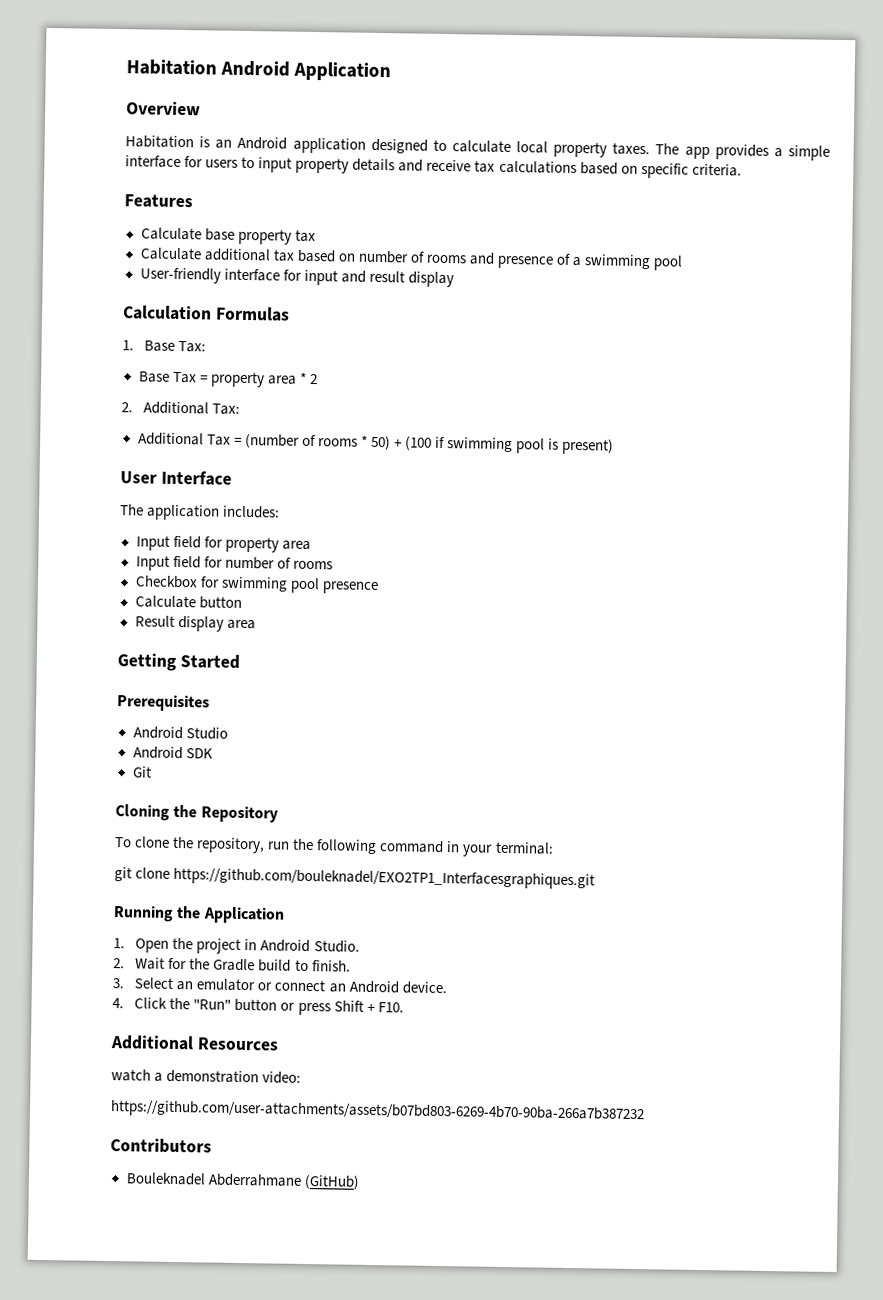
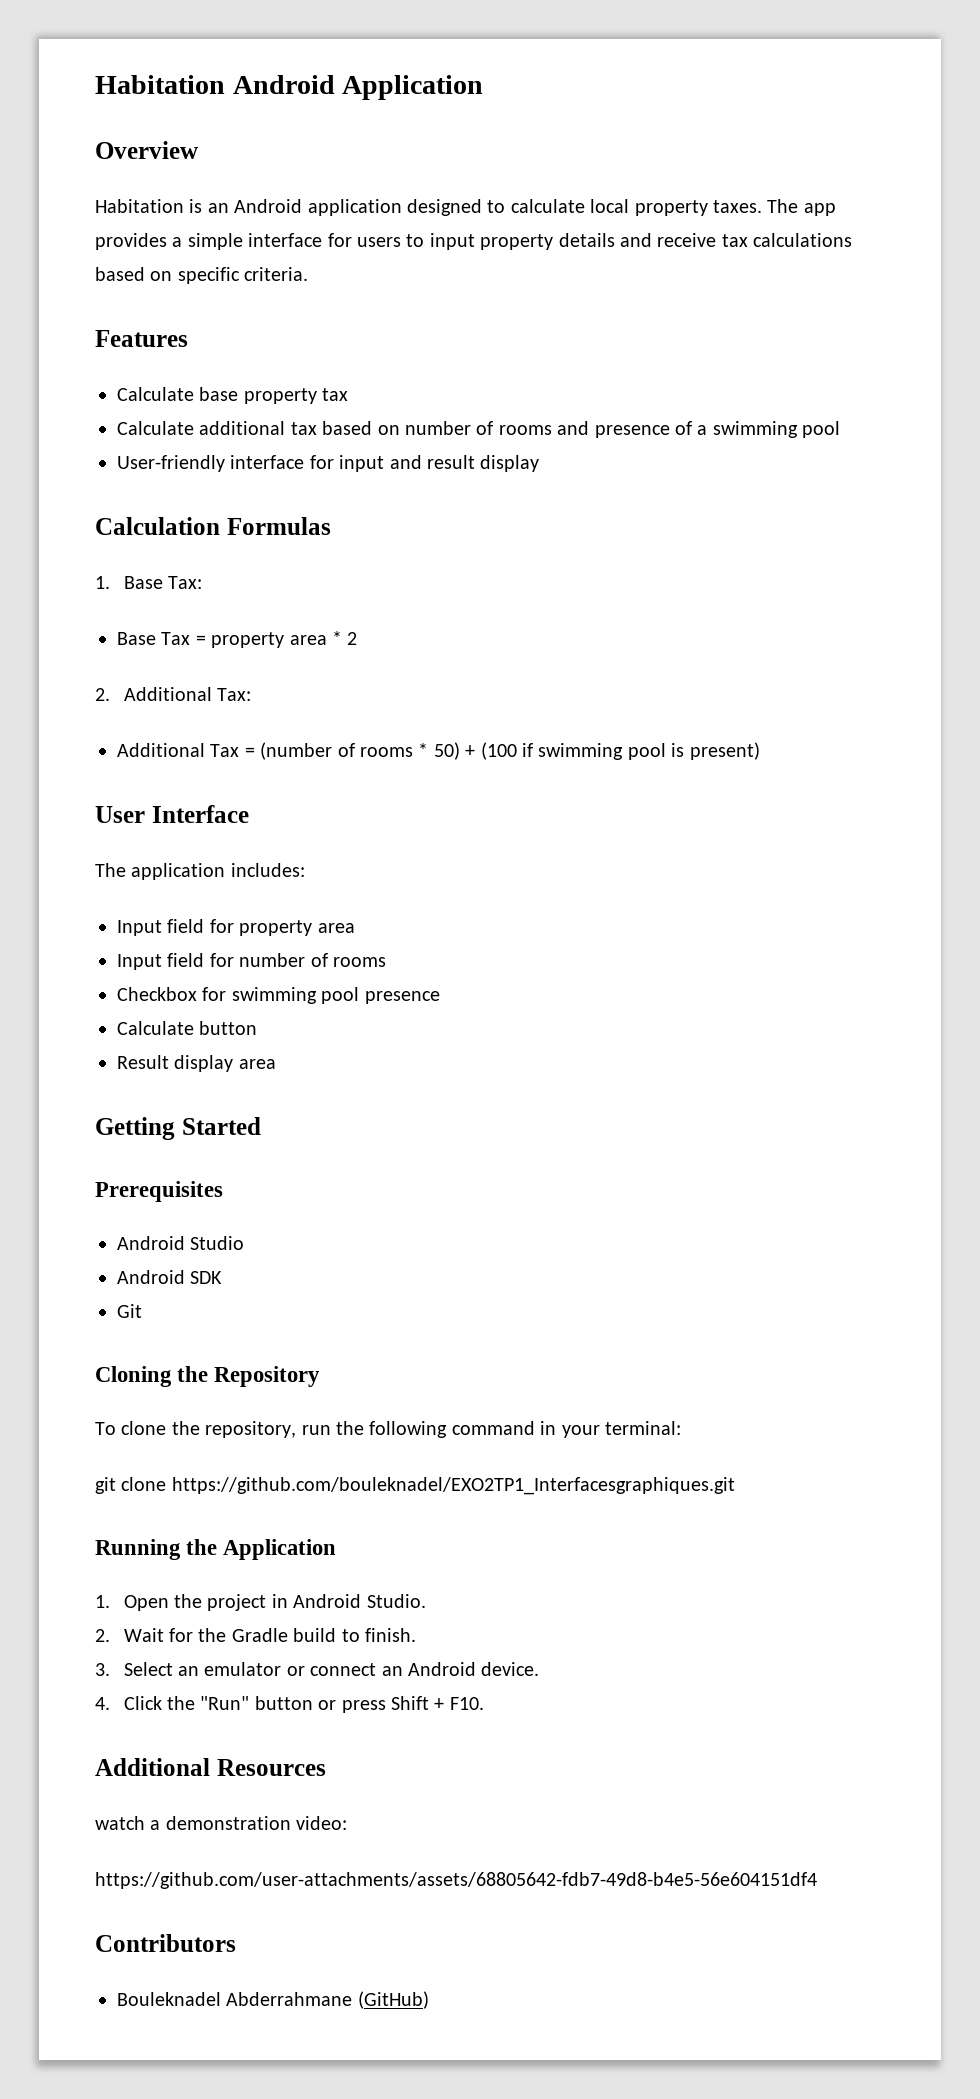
[110,1100,645,1124] https://github.com/user-attachments/assets/b07bd803-6269-4b70-90ba-266a7b387232 -> [95,1872,817,1889] https://github.com/user-attachments/assets/68805642-fdb7-49d8-b4e5-56e604151df4

